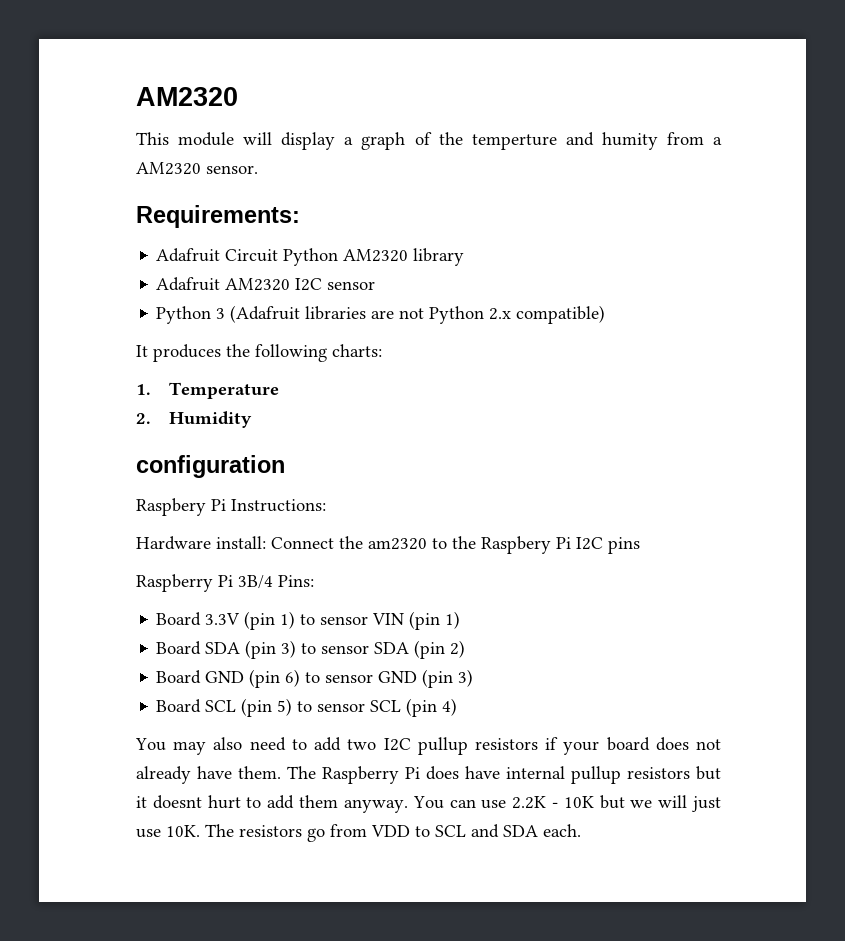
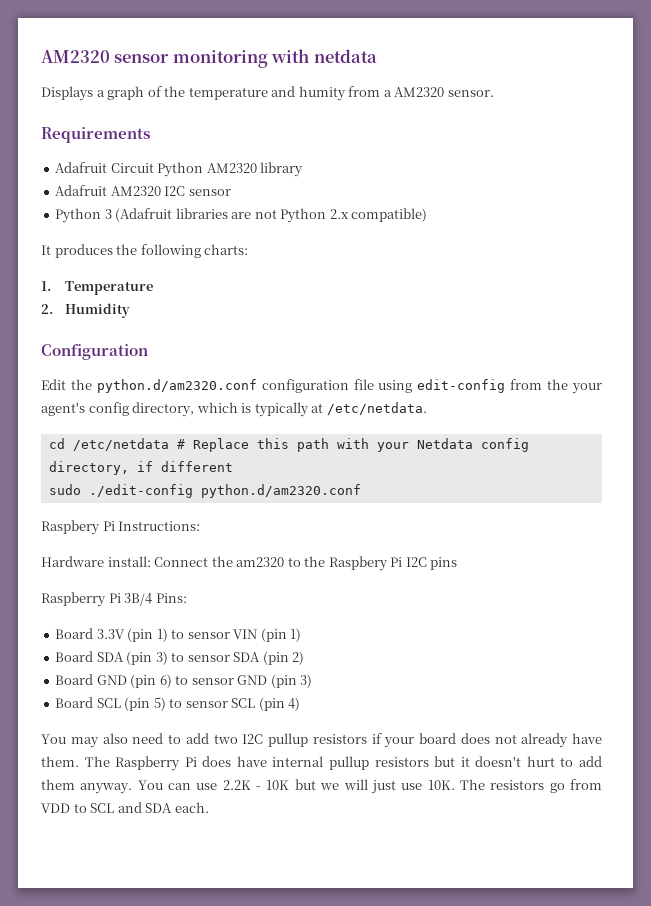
[136,87,238,106] [136,132,336,150] AM2320 // This module will display -> [41,49,377,68] [41,86,93,101] AM2320 sensor monitoring with netdata // Displays
[471,134,557,150] temperture -> [188,87,268,100] temperature
[136,205,300,228] Requirements: -> [41,127,150,143] Requirements
[136,455,285,478] configuration -> [41,344,148,360] [41,379,603,394] [41,402,427,417] [48,438,529,452] [48,461,233,475] [48,484,361,498] Configuration // Edit the python.d/am2320.conf configuration file using edit-config from the your agent's config directory, which is typically at /etc/netdata. // cd /etc/netdata # Replace this path with your Netdata config directory, if different // sudo ./edit-config python.d/am2320.conf
[152,795,202,809] doesnt -> [475,756,522,767] doesn't

